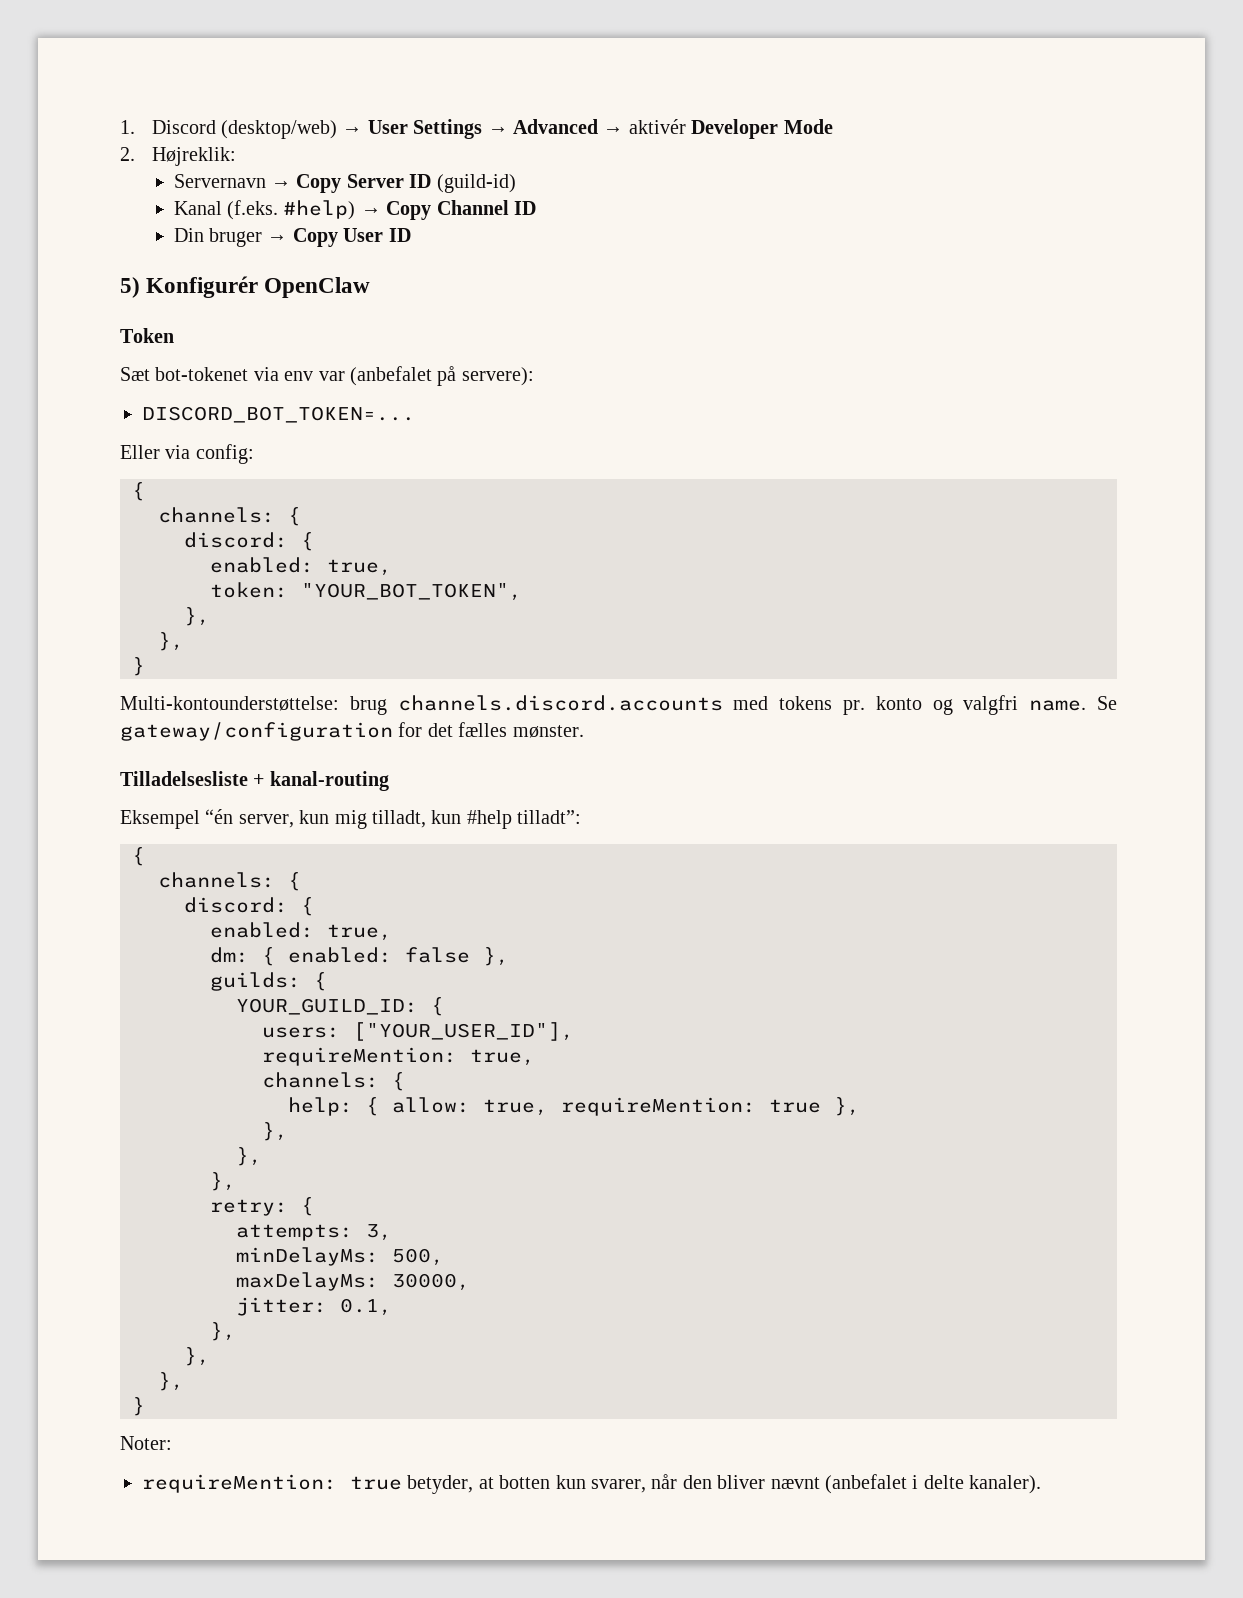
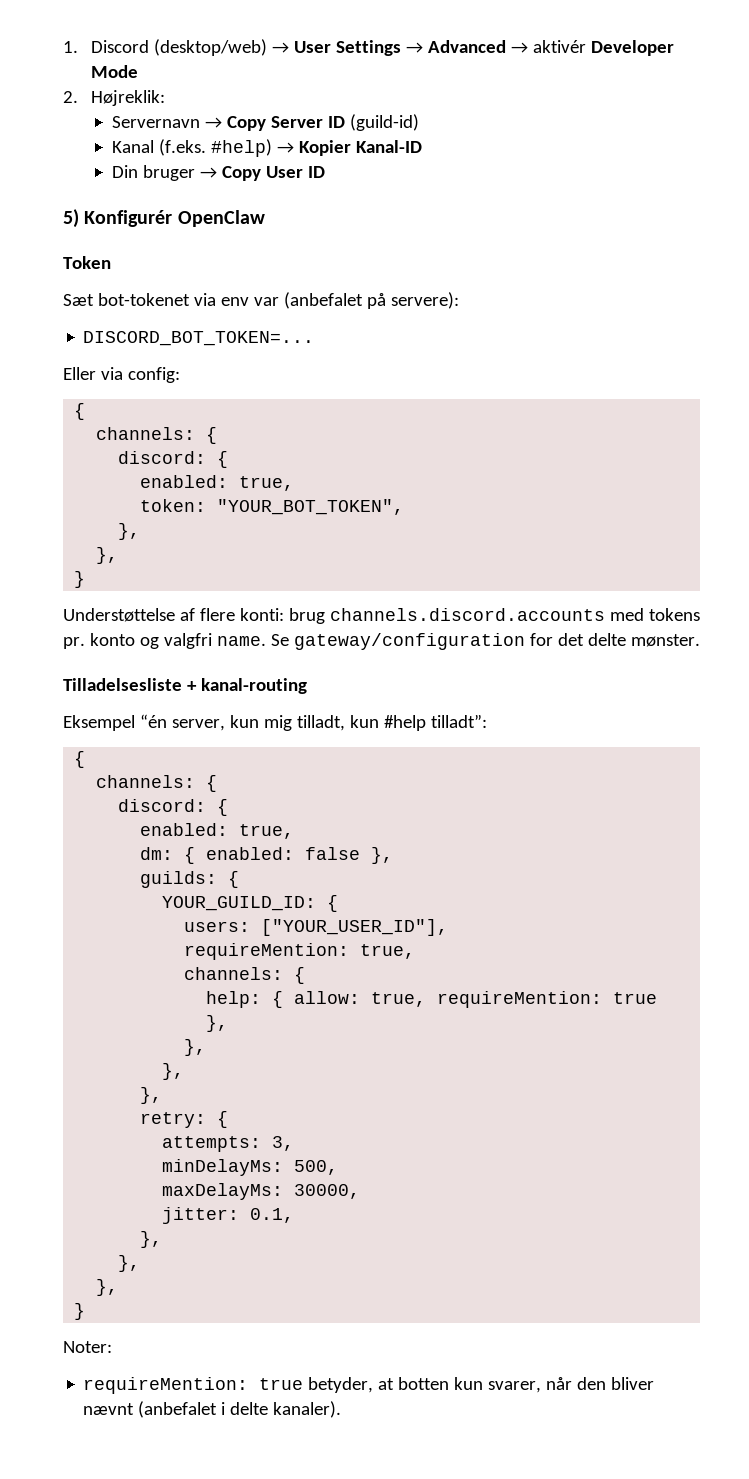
[386,200,537,220] Copy Channel ID -> [298,140,422,156] Kopier Kanal-ID
[120,696,339,711] Multi-kontounderstøttelse: -> [63,608,284,622] Understøttelse af flere konti:
[458,722,508,737] fælles -> [587,633,626,646] delte

